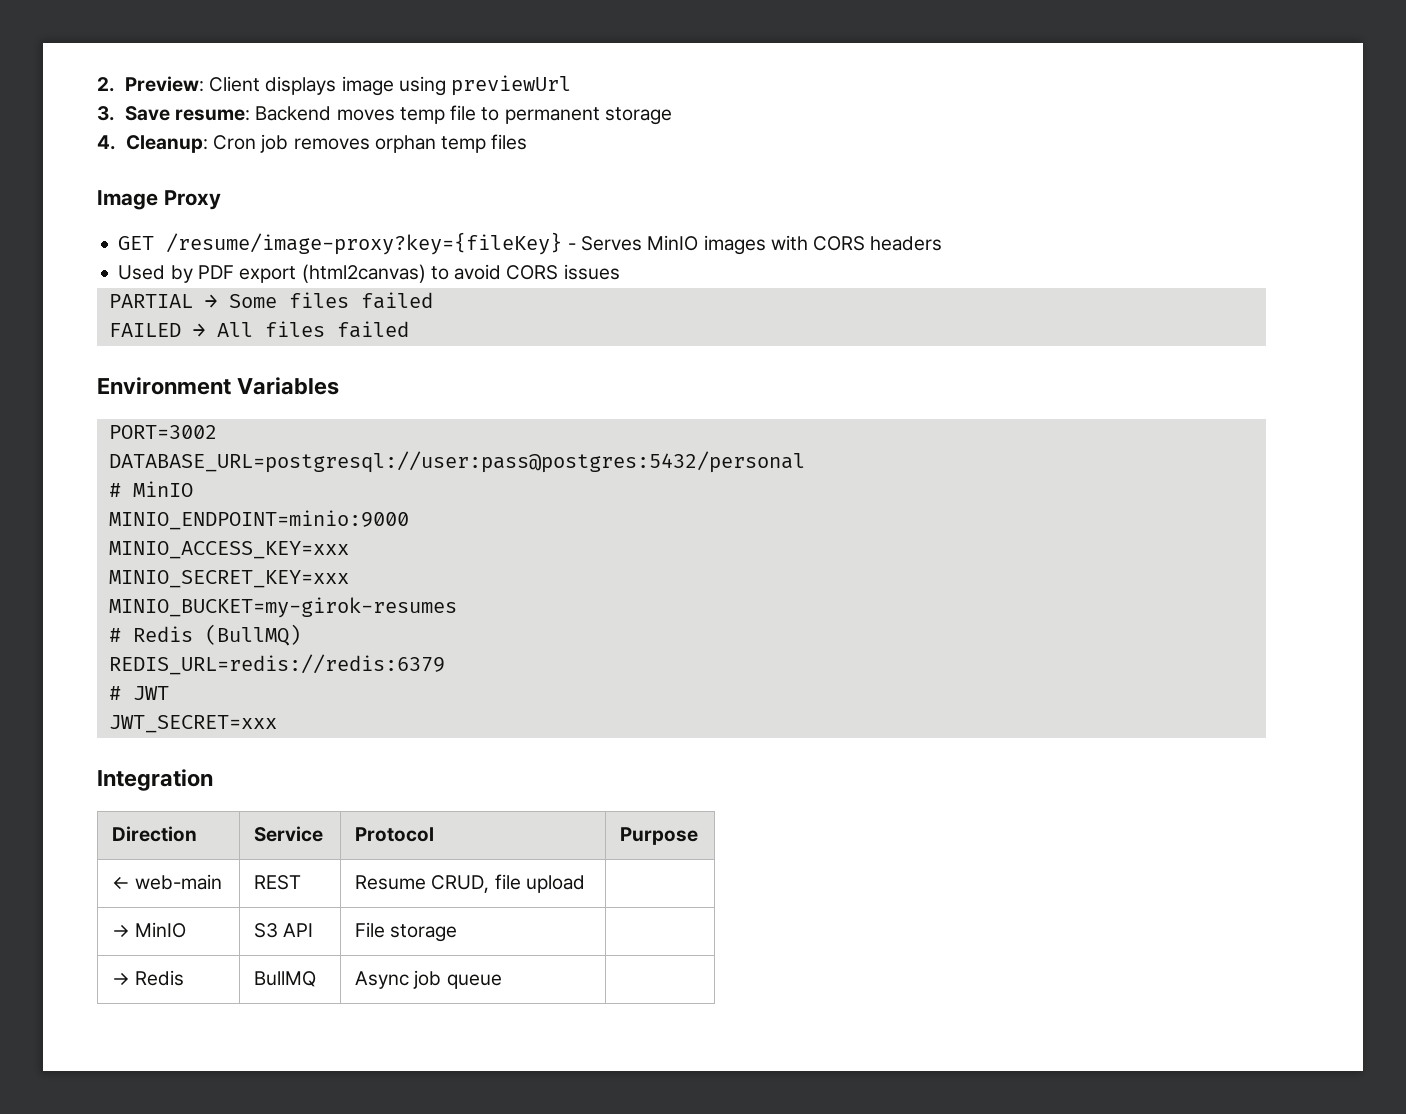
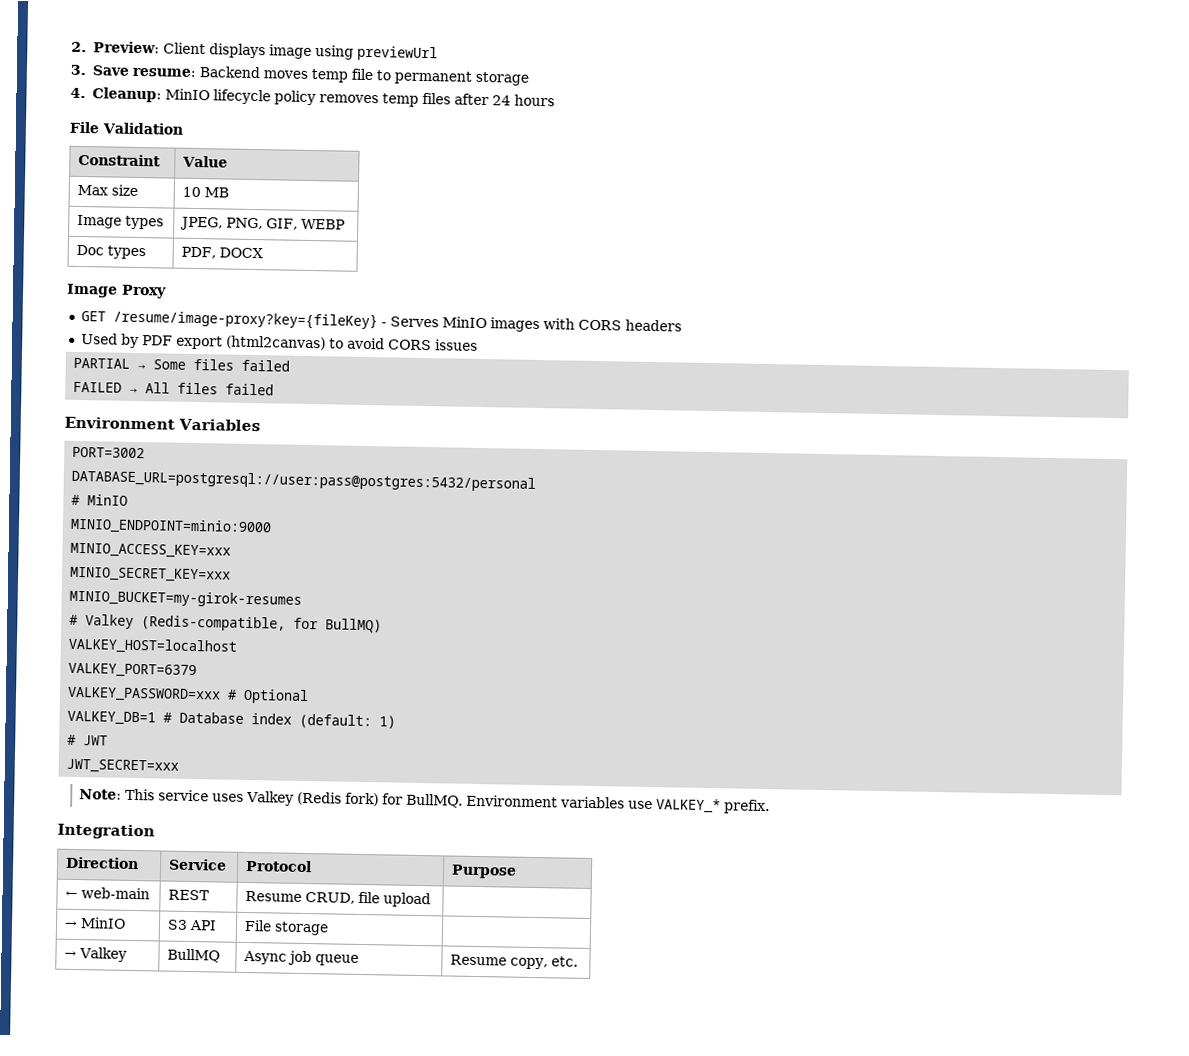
[213,134,528,153] Cron job removes orphan temp files -> [164,88,555,107] [69,121,183,135] [78,153,162,167] [182,155,229,168] [77,184,139,196] [182,186,230,198] [77,214,165,230] [180,216,346,231] [76,244,147,260] [181,246,264,259] MinIO lifecycle policy removes temp files after 24 hours // File Validation // Constraint | Value // Max size | 10 MB // Image types | JPEG, PNG, GIF, WEBP // Doc types | PDF, DOCX
[132,624,301,646] [108,654,445,675] [108,686,169,700] [108,715,277,733] Redis (BullMQ) // REDIS_URL=redis://redis:6379 // # JWT // JWT_SECRET=xxx -> [85,614,383,634] [68,637,238,655] [68,662,198,679] [67,686,310,705] [67,710,397,730] [67,734,109,746] [66,758,180,774] [79,788,771,815] Valkey (Redis-compatible, for BullMQ) // VALKEY_HOST=localhost // VALKEY_PORT=6379 // VALKEY_PASSWORD=xxx # Optional // VALKEY_DB=1 # Database index (default: 1) // # JWT // JWT_SECRET=xxx // Note: This service uses Valkey (Redis fork) for BullMQ. Environment variables use VALKEY_* prefix.
[135,970,185,986] Redis -> [79,947,128,962] Valkey
(502, 981) none -> [450,954,579,970] Resume copy, etc.

